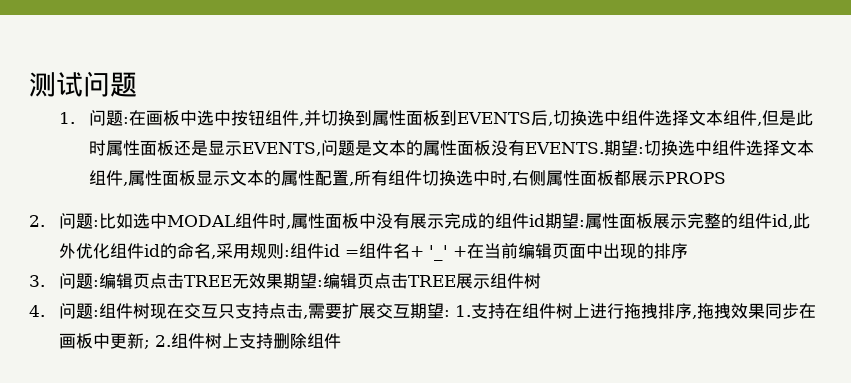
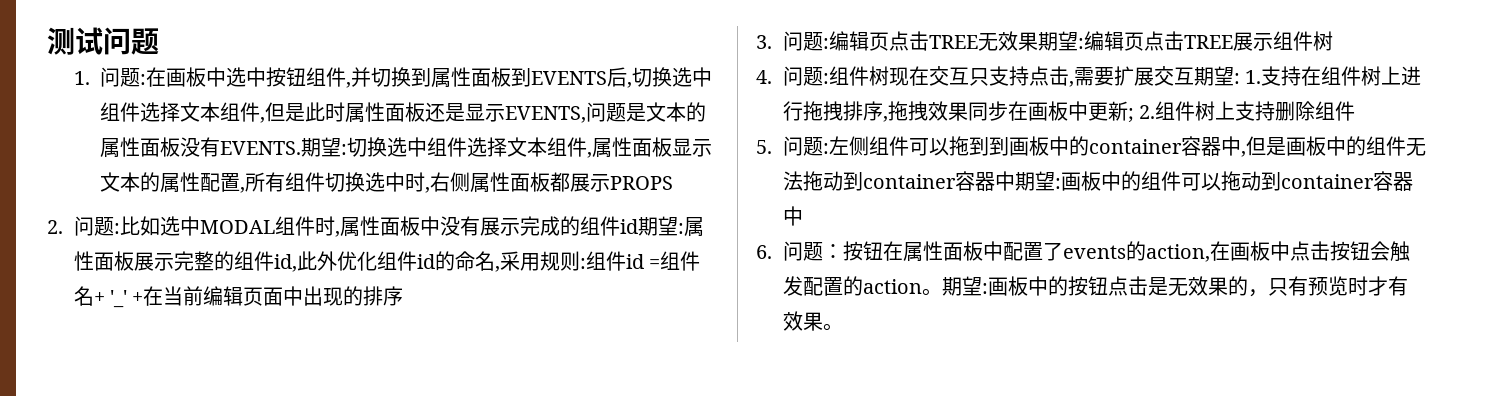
(341, 341) none -> [756,136,1426,157] [782,171,1413,191] [782,206,803,226] [756,241,1410,262] [782,276,1408,297] [782,311,843,331] // 5.问题:左侧组件可以拖到到画板中的container容器中,但是画板中的组件无法拖动到container容器中期望:画板中的组件可以拖动到container容器中 // 6.问题：按钮在属性面板中配置了events的action,在画板中点击按钮会触发配置的action。期望:画板中的按钮点击是无效果的，只有预览时才有效果。

